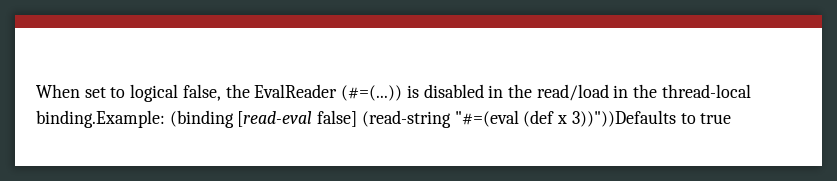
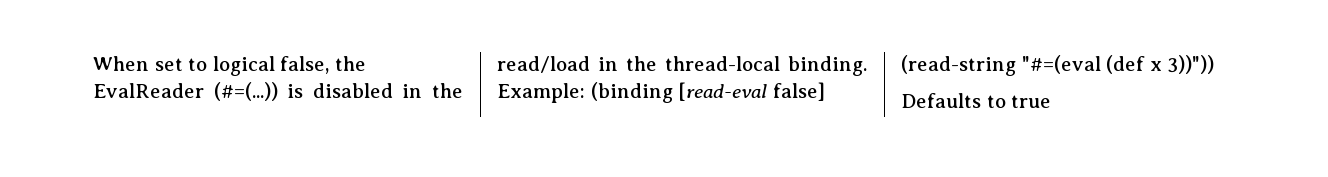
[36,110,165,128] binding.Example: -> [788,56,867,76] [497,83,585,103] binding. Example:
[571,110,676,127] 3))"))Defaults -> [1167,55,1215,74] [901,93,981,108] 3))")) // Defaults

